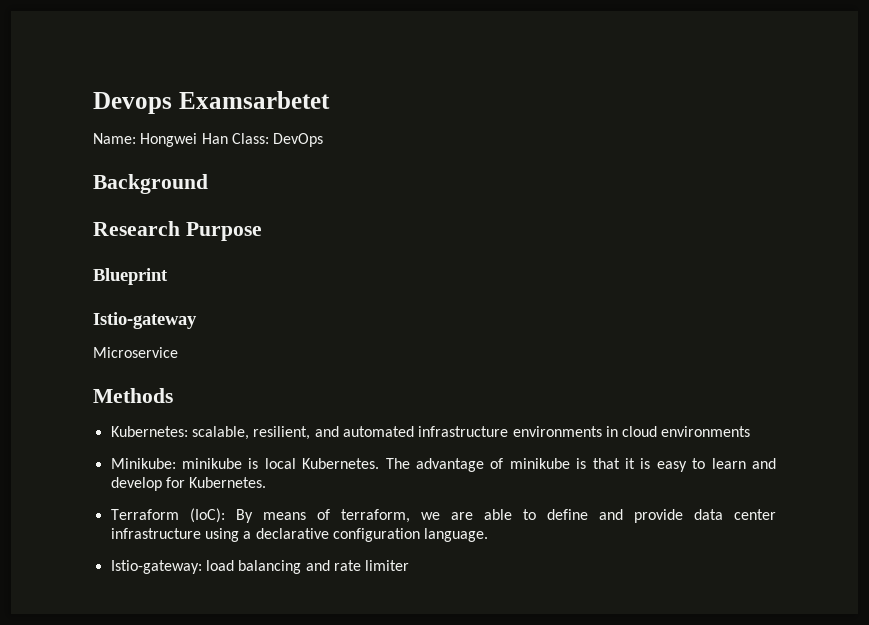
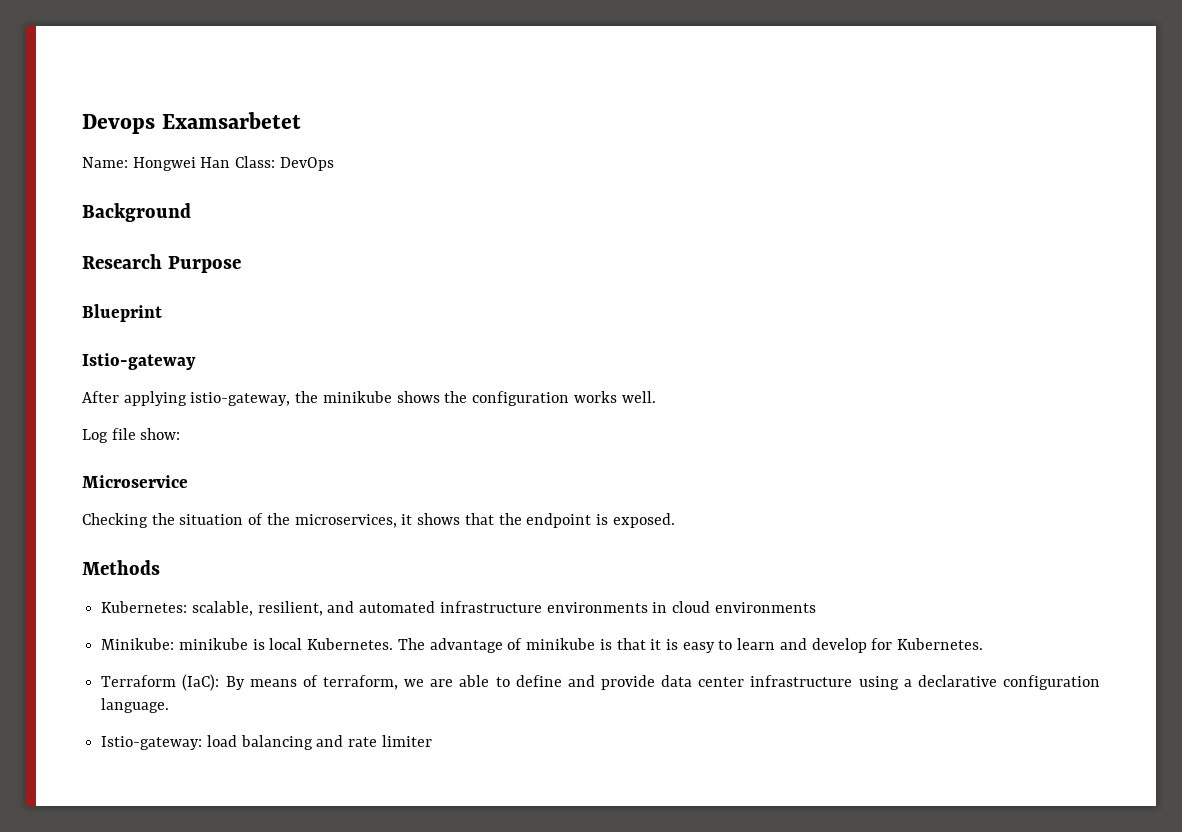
[93,347,178,358] Microservice -> [82,391,656,406] [82,428,181,443] [82,475,188,488] [82,513,675,528] After applying istio-gateway, the minikube shows the configuration works well. // Log file show: // Microservice // Checking the situation of the microservices, it shows that the endpoint is exposed.
[189,508,225,523] (IoC): -> [182,674,220,691] (IaC):

